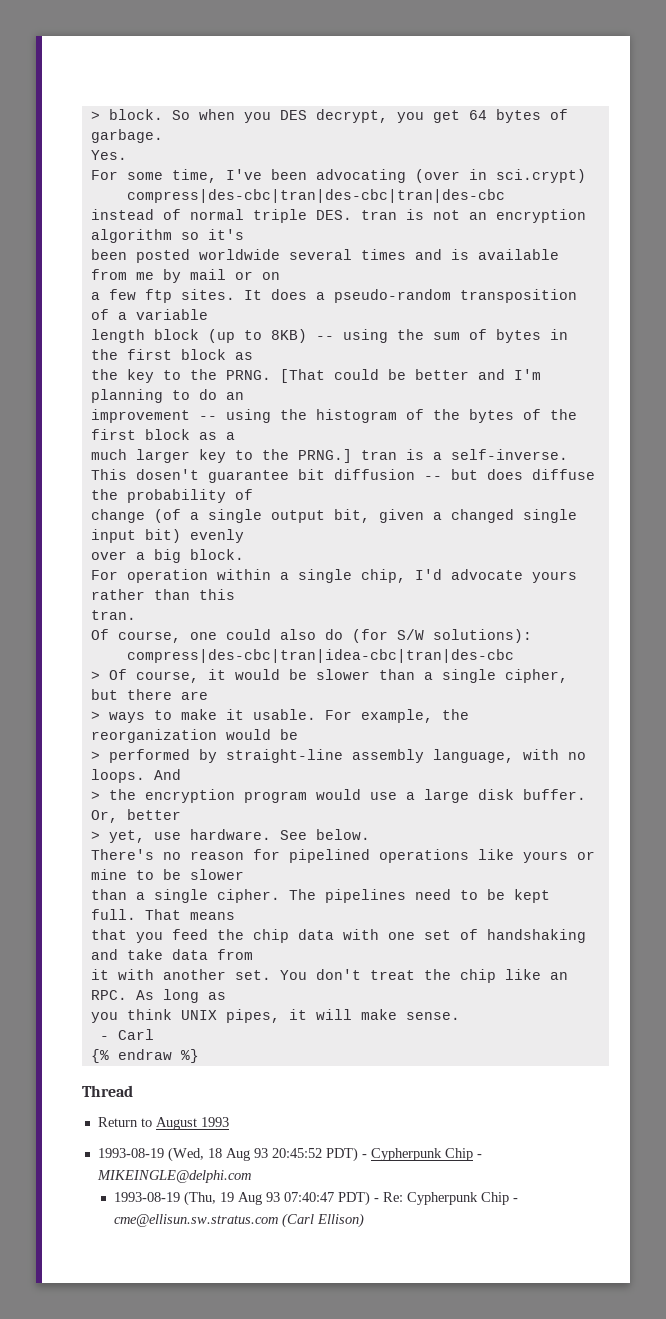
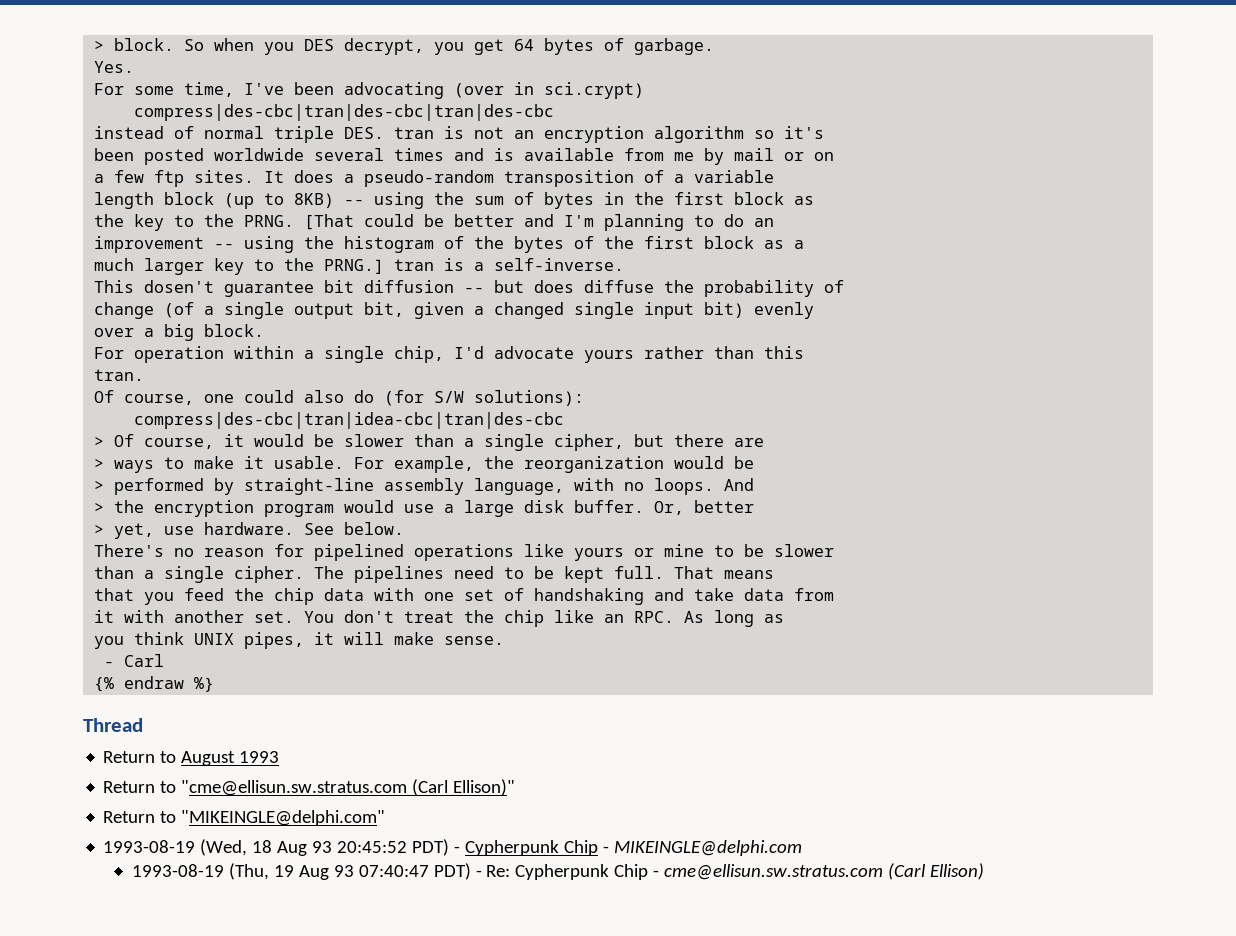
(229, 1122) none -> [103,779,516,796] [103,810,386,826] // Return to "cme@ellisun.sw.stratus.com (Carl Ellison)" // Return to "MIKEINGLE@delphi.com"

